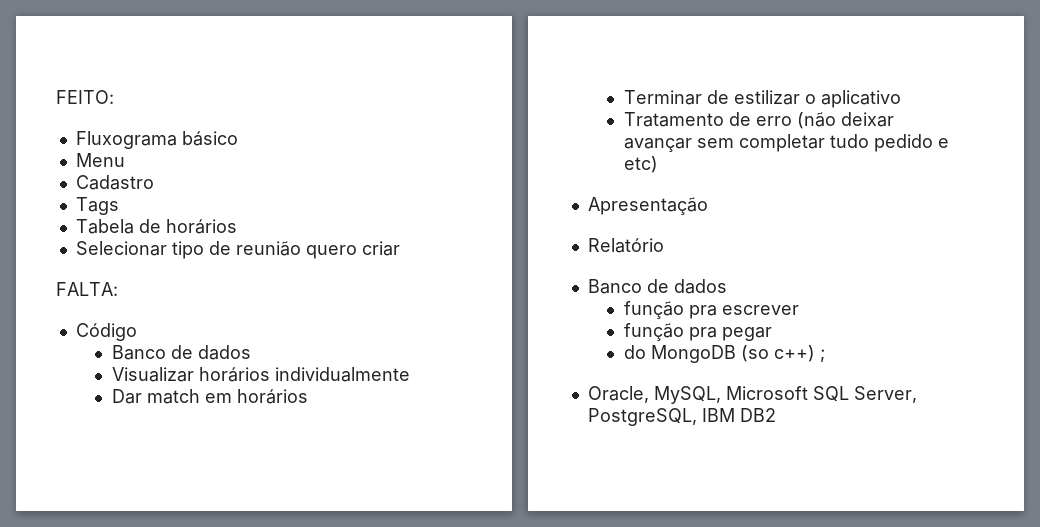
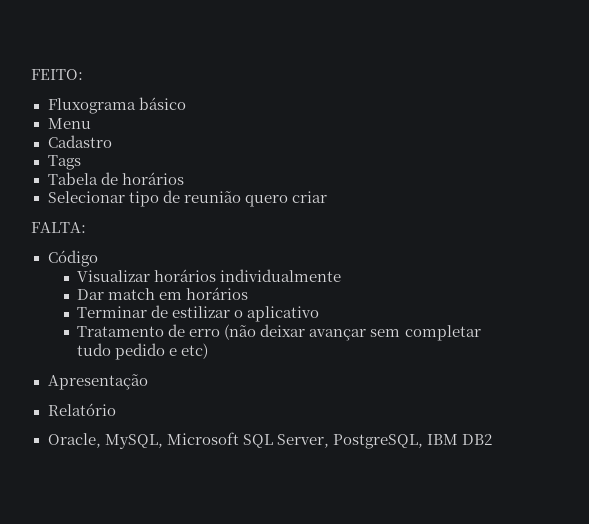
[111,345,251,360] // Banco de dados -> (98, 258) none
[587,279,727,294] [623,301,799,319] [623,323,772,341] [623,345,825,363] // Banco de dados // função pra escrever // função pra pegar // do MongoDB (so c++) ; -> (116, 409) none

